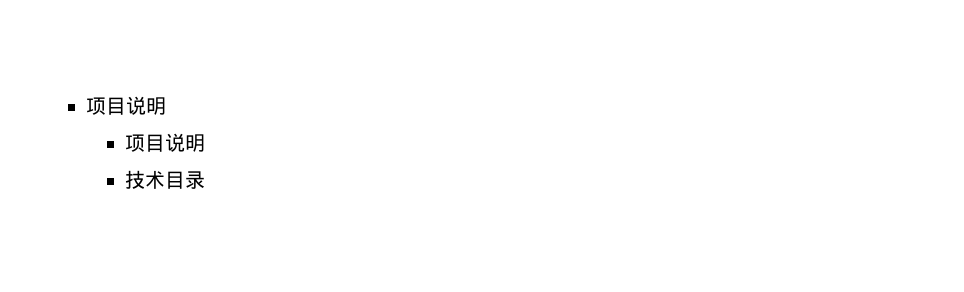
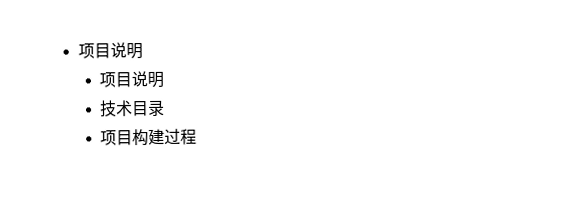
(205, 180) none -> [100,128,198,147] // 项目构建过程

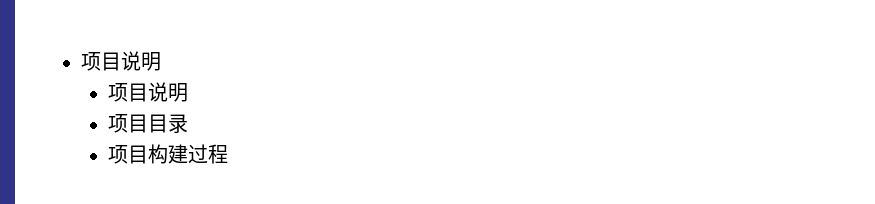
[99,100,134,118] 技术 -> [108,114,149,133] 项目

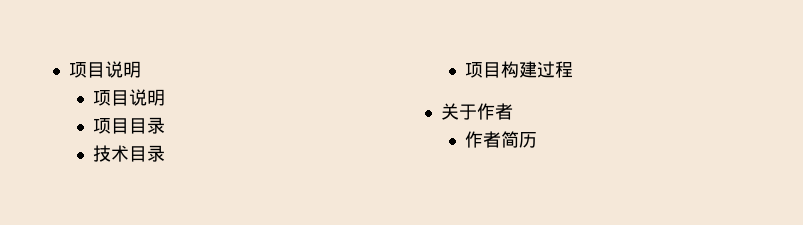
(189, 123) none -> [93,145,166,162] // 技术目录
(229, 154) none -> [440,103,513,120] [465,131,538,148] // 关于作者 // 作者简历

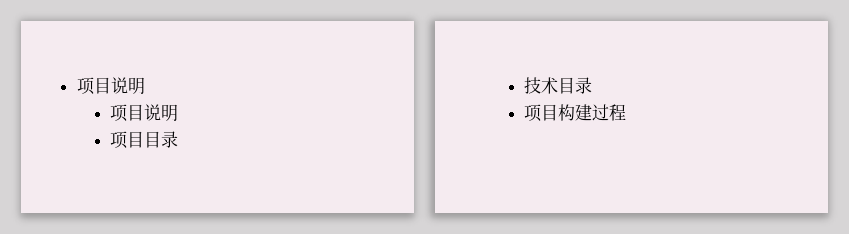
[440,103,513,120] [465,131,538,148] // 关于作者 // 作者简历 -> (627, 112) none

